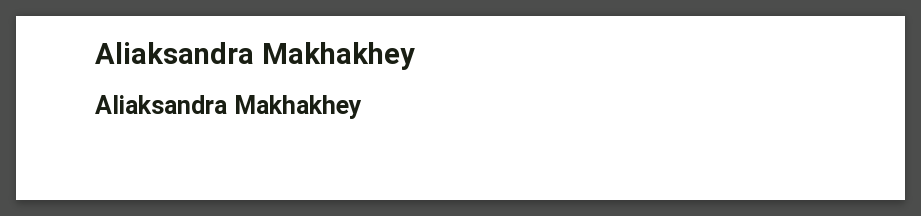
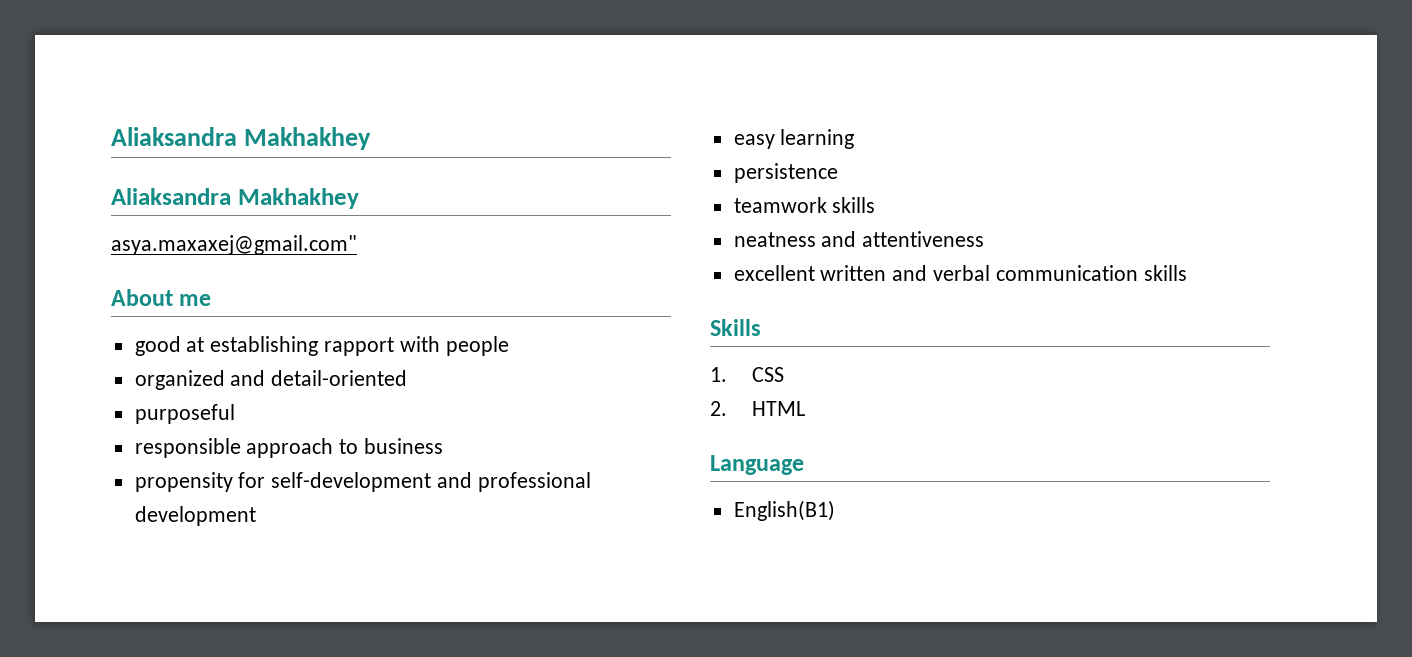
(362, 107) none -> [111,235,357,255] [111,289,212,306] [134,336,509,356] [134,370,408,390] [134,404,235,424] [134,438,444,458] [134,472,591,492] [134,506,256,526] [733,129,855,149] [733,163,838,183] [733,197,876,213] [733,231,985,247] [733,265,1187,281] [710,319,761,336] [710,367,785,382] [710,401,806,416] [710,455,804,475] [733,500,835,521] // asya.maxaxej@gmail.com" // About me // good at establishing rapport with people // organized and detail-oriented // purposeful // responsible approach to business // propensity for self-development and professional development // easy learning // persistence // teamwork skills // neatness and attentiveness // excellent written and verbal communication skills // Skills // 1. CSS // 2. HTML // Language // English(B1)

